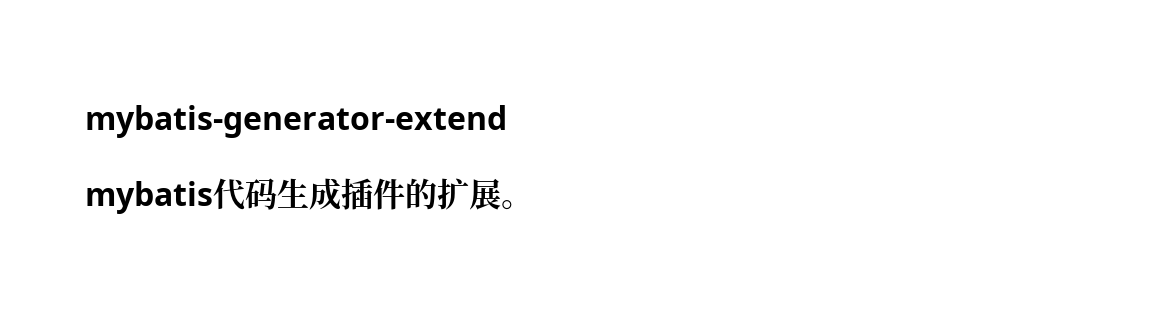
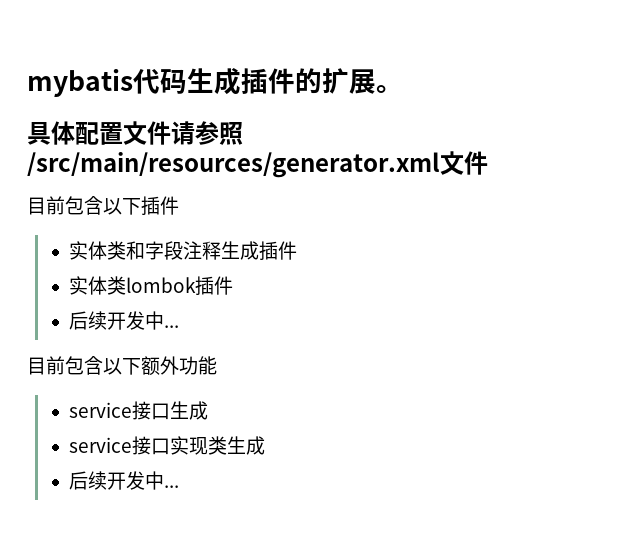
[85,105,507,138] mybatis-generator-extend // -> (27, 83) none
(533, 205) none -> [27,121,243,145] [27,151,488,178] [27,196,179,216] [68,241,297,261] [68,276,233,296] [68,311,179,330] [27,356,217,375] [68,401,208,420] [68,436,265,455] [68,471,179,490] // 具体配置文件请参照/src/main/resources/generator.xml文件 // 目前包含以下插件 // 实体类和字段注释生成插件 // 实体类lombok插件 // 后续开发中... // 目前包含以下额外功能 // service接口生成 // service接口实现类生成 // 后续开发中...

